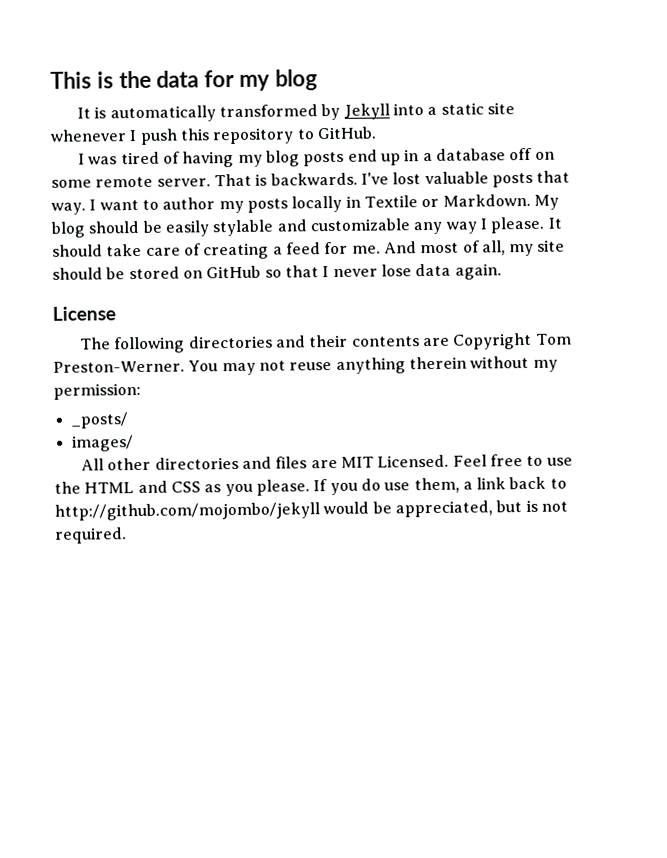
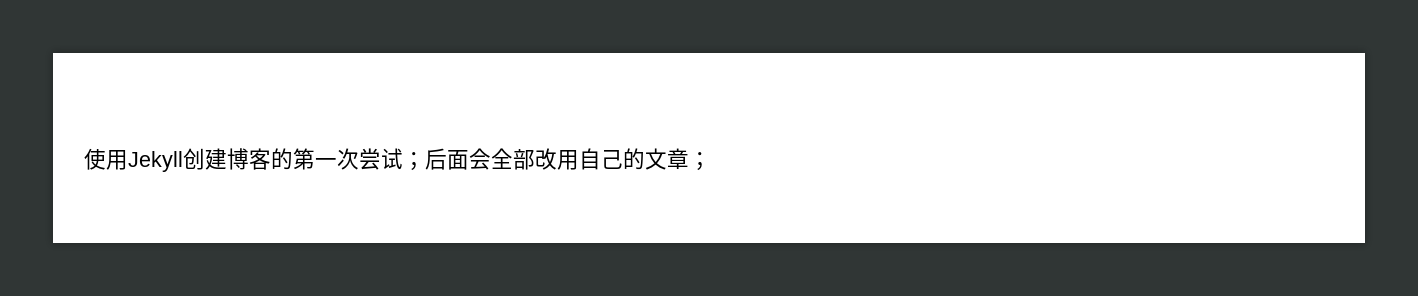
[50,69,318,91] [77,102,516,123] [50,126,377,145] [78,147,555,168] [51,170,571,188] [51,193,559,215] [51,216,562,238] [52,239,566,260] [52,263,502,280] [52,306,116,321] [80,332,572,354] [53,355,558,376] [53,382,141,400] [70,412,128,429] [71,435,134,452] [81,454,573,471] [54,476,567,497] [54,499,568,521] [55,527,127,544] This is the data for my blog // It is automatically transformed by Jekyll into a static site whenever I push this repository to GitHub. // I was tired of having my blog posts end up in a database off on some remote server. That is backwards. I've lost valuable posts that way. I want to author my posts locally in Textile or Markdown. My blog should be easily stylable and customizable any way I please. It should take care of creating a feed for me. And most of all, my site should be stored on GitHub so that I never lose data again. // License // The following directories and their contents are Copyright Tom Preston-Werner. You may not reuse anything therein without my permission: // _posts/ // images/ // All other directories and files are MIT Licensed. Feel free to use the HTML and CSS as you please. If you do use them, a link back to http://github.com/mojombo/jekyll would be appreciated, but is not required. -> [84,148,711,172] 使用Jekyll创建博客的第一次尝试；后面会全部改用自己的文章；

